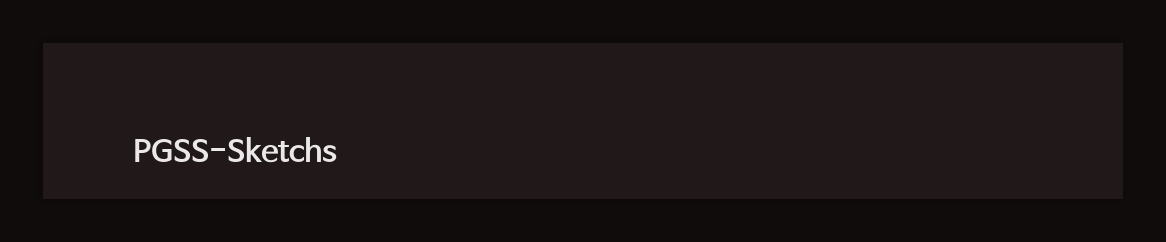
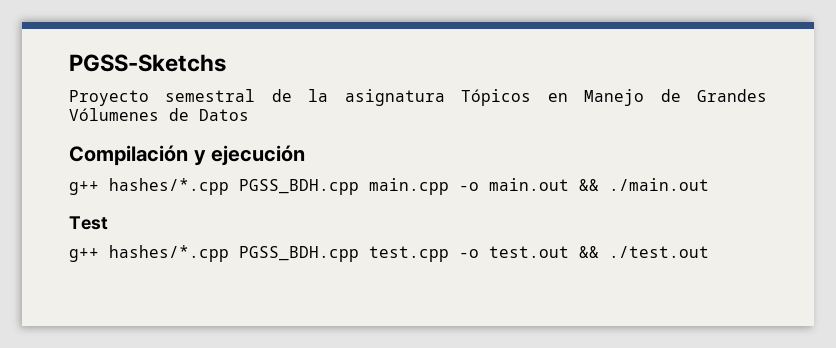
(337, 150) none -> [69,89,768,106] [69,108,249,121] [69,145,306,166] [69,178,709,195] [69,216,108,230] [69,245,709,262] // Proyecto semestral de la asignatura Tópicos en Manejo de Grandes Vólumenes de Datos // Compilación y ejecución // g++ hashes/*.cpp PGSS_BDH.cpp main.cpp -o main.out && ./main.out // Test // g++ hashes/*.cpp PGSS_BDH.cpp test.cpp -o test.out && ./test.out

